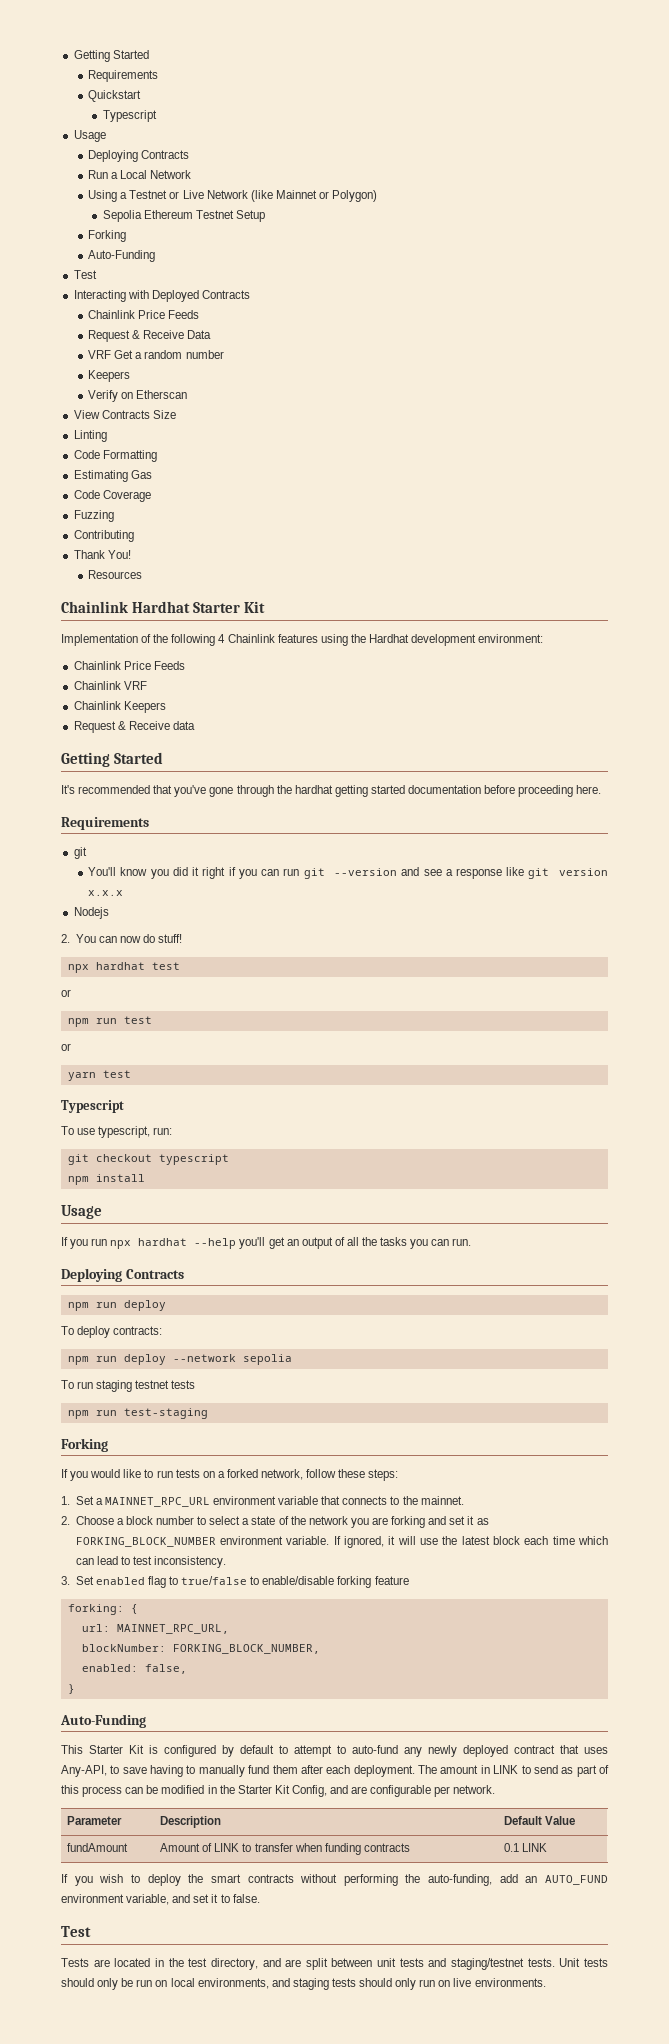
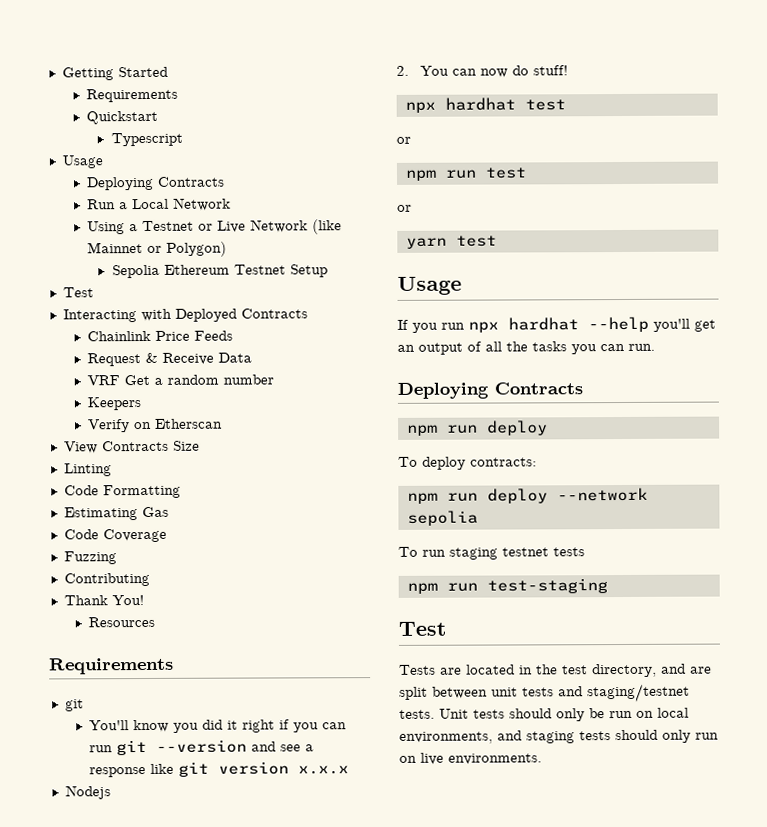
[88,230,127,242] [88,250,156,262] // Forking // Auto-Funding -> (328, 271) none
[61,601,265,613] [61,634,544,646] [73,661,185,670] [73,681,147,690] [73,701,166,713] [73,721,195,733] [61,752,163,767] [61,785,602,797] // Chainlink Hardhat Starter Kit // Implementation of the following 4 Chainlink features using the Hardhat development environment: // Chainlink Price Feeds // Chainlink VRF // Chainlink Keepers // Request & Receive data // Getting Started // It's recommended that you've gone through the hardhat getting started documentation before proceeding here. -> (156, 622) none
[61,1100,124,1113] [61,1126,173,1138] [67,1154,229,1165] [67,1174,145,1185] // Typescript // To use typescript, run: // git checkout typescript // npm install -> (497, 241) none
[61,1438,108,1452] [61,1469,399,1481] [61,1496,464,1507] [61,1516,489,1528] [75,1536,609,1548] [75,1556,227,1568] [61,1576,409,1588] [67,1604,138,1615] [81,1624,229,1634] [81,1644,320,1654] [81,1664,187,1674] [67,1684,75,1694] [60,1714,146,1728] [61,1745,608,1757] [61,1765,609,1777] [61,1785,496,1797] [67,1816,123,1825] [160,1816,222,1828] [504,1816,576,1825] [67,1843,129,1852] [160,1843,410,1855] [504,1843,548,1852] [61,1874,609,1886] [61,1894,260,1905] // Forking // If you would like to run tests on a forked network, follow these steps: // 1. Set a MAINNET_RPC_URL environment variable that connects to the mainnet. // 2. Choose a block number to select a state of the network you are forking and set it as FORKING_BLOCK_NUMBER environment variable. If ignored, it will use the latest block each time which can lead to test inconsistency. // 3. Set enabled flag to true/false to enable/disable forking feature // forking: { // url: MAINNET_RPC_URL, // blockNumber: FORKING_BLOCK_NUMBER, // enabled: false, // } // Auto-Funding // This Starter Kit is configured by default to attempt to auto-fund any newly deployed contract that uses Any-API, to save having to manually fund them after each deployment. The amount in LINK to send as part of this process can be modified in the Starter Kit Config, and are configurable per network. // Parameter | Description | Default Value // fundAmount | Amount of LINK to transfer when funding contracts | 0.1 LINK // If you wish to deploy the smart contracts without performing the auto-funding, add an AUTO_FUND environment variable, and set it to false. -> (608, 586) none

